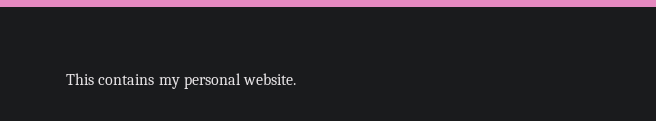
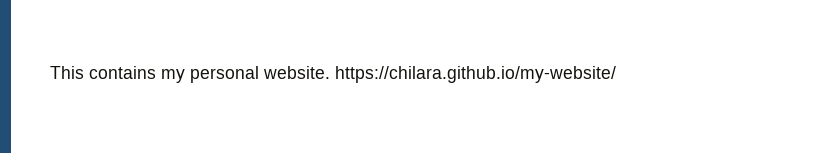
(297, 79) none -> [335,66,616,83] https://chilara.github.io/my-website/

